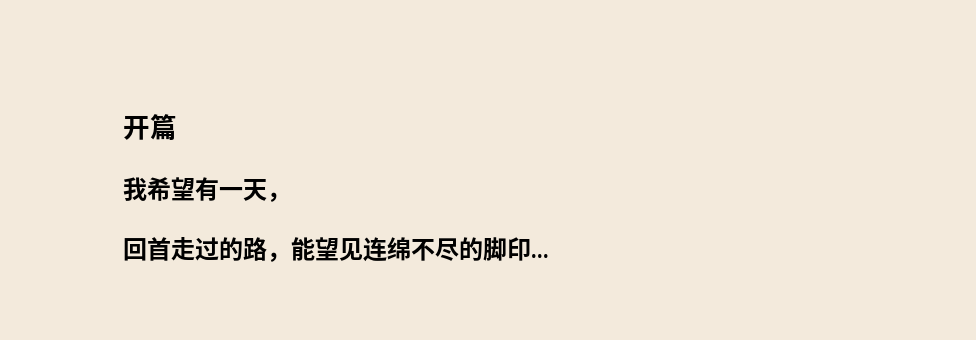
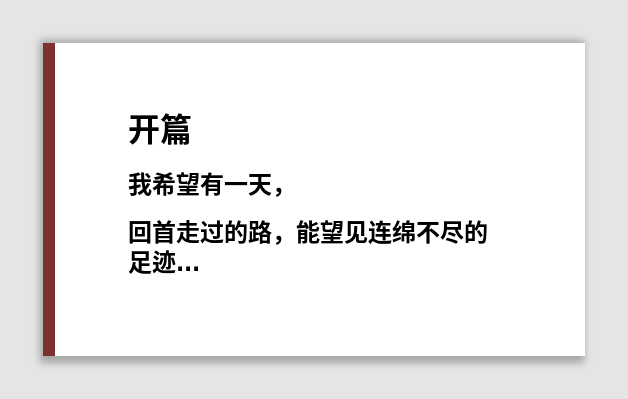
[483,237,531,261] 脚印 -> [128,250,176,274] 足迹

